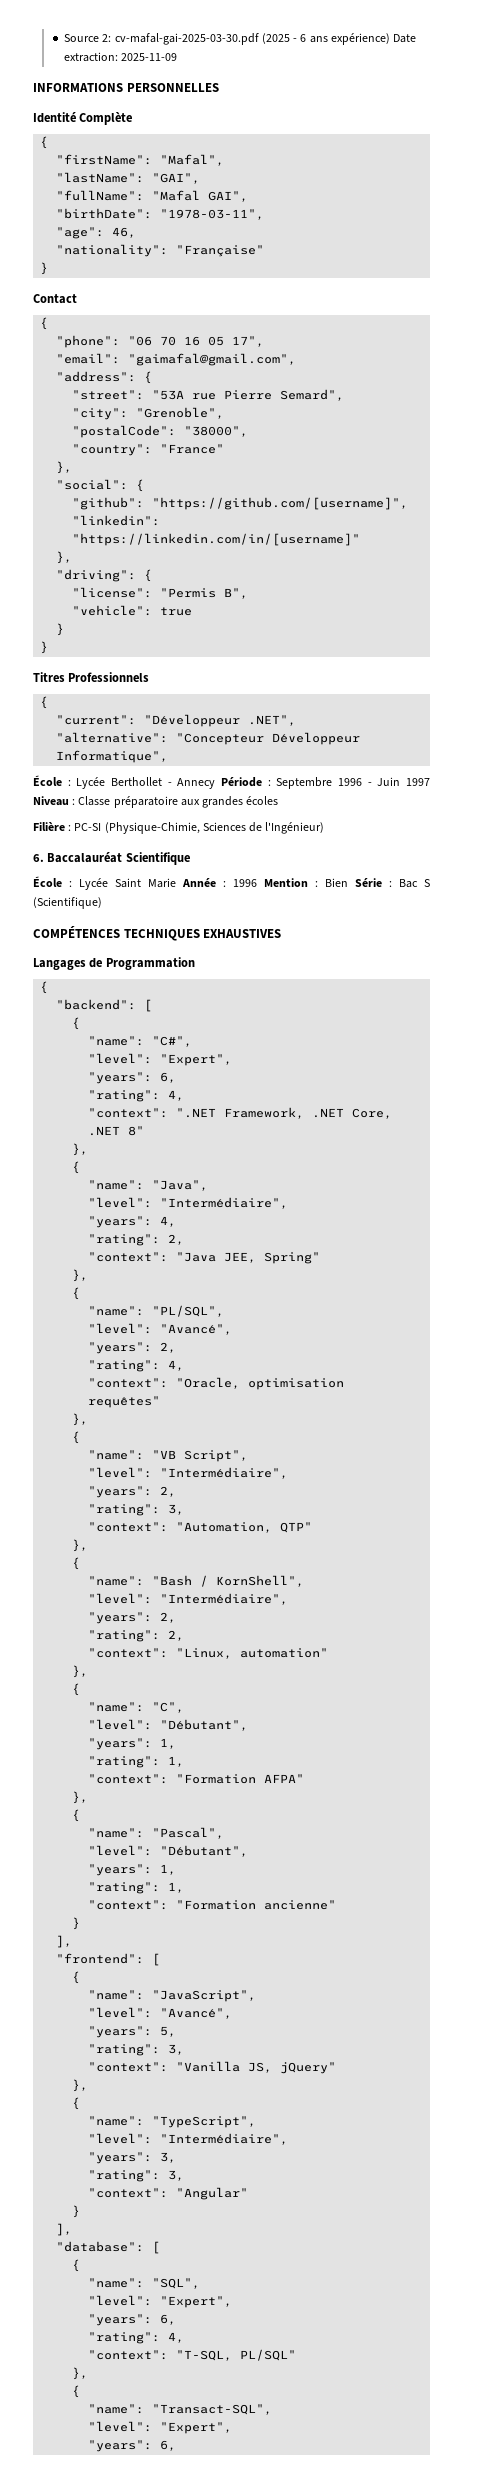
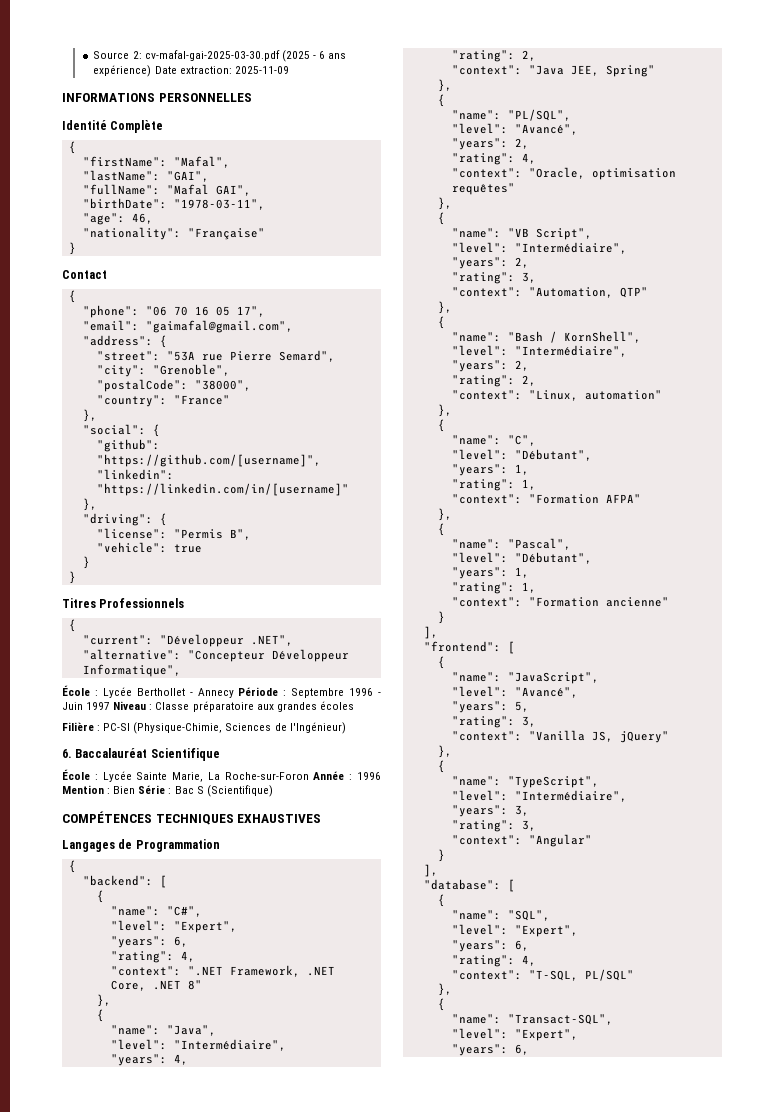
[115,878,176,888] Saint Marie -> [136,772,309,782] Sainte Marie, La Roche-sur-Foron

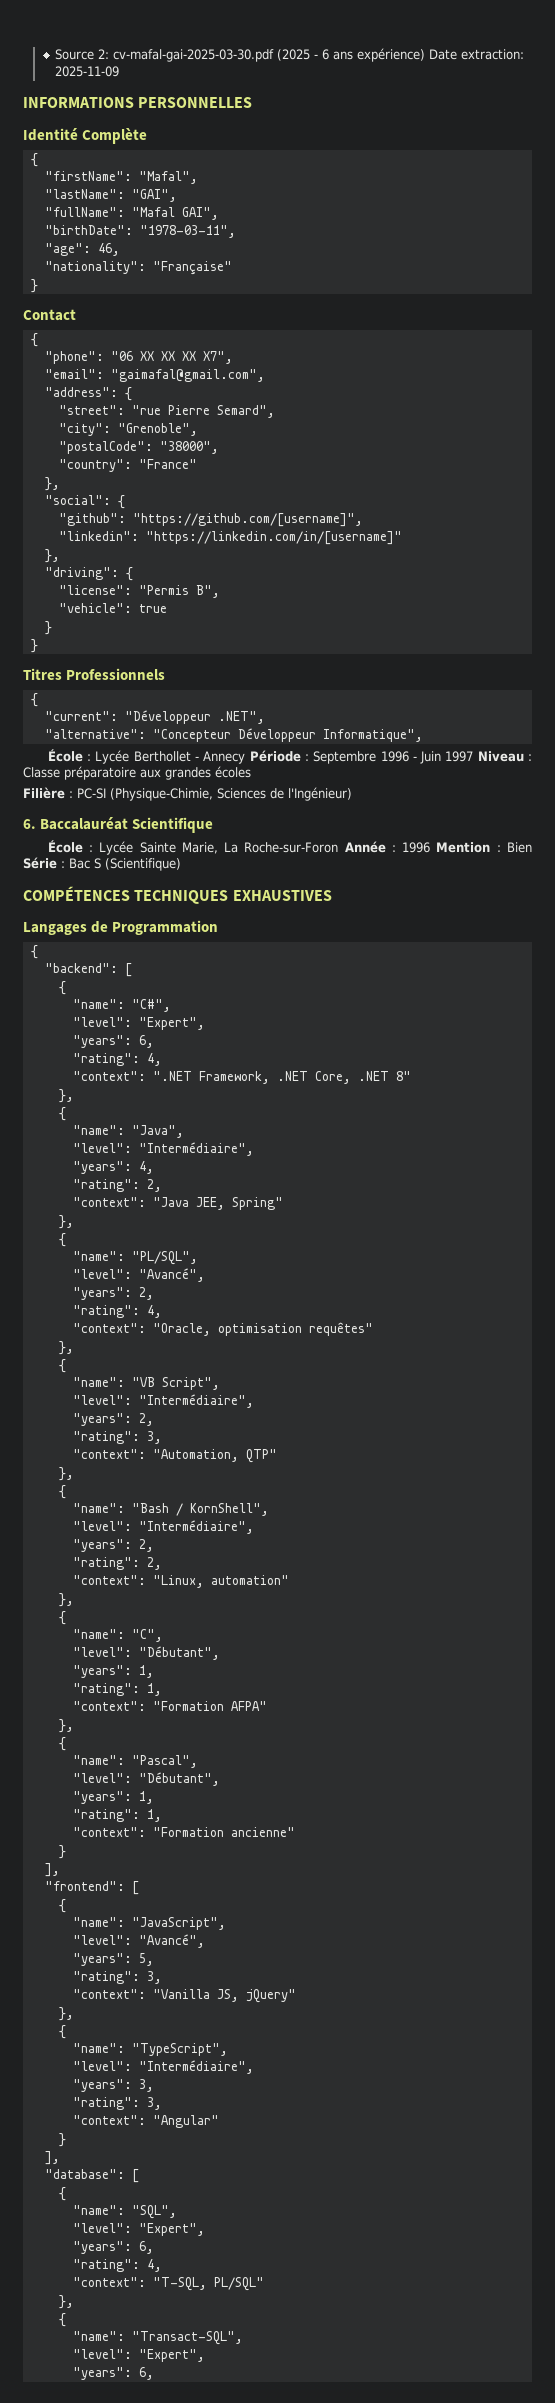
[173,306,265,317] 70 16 05 17", -> [139,351,233,364] XX XX XX X7",
[166,351,223,361] "53A rue -> [131,405,161,415] "rue

